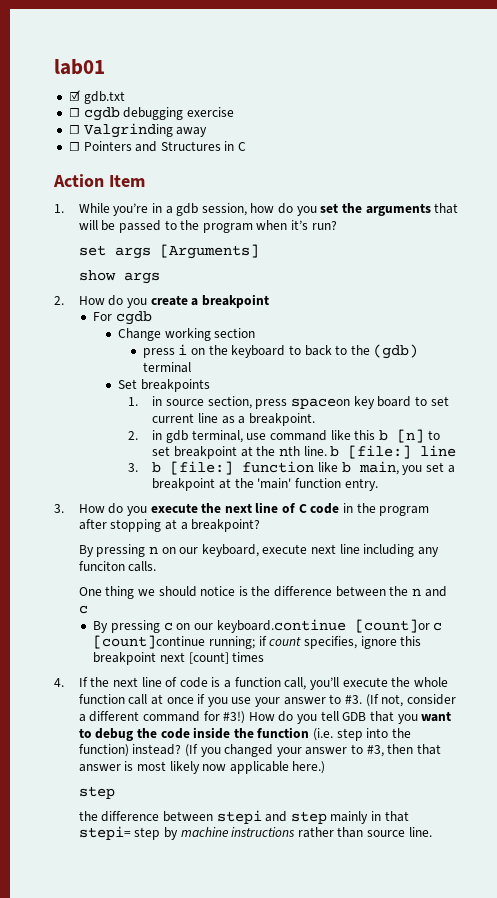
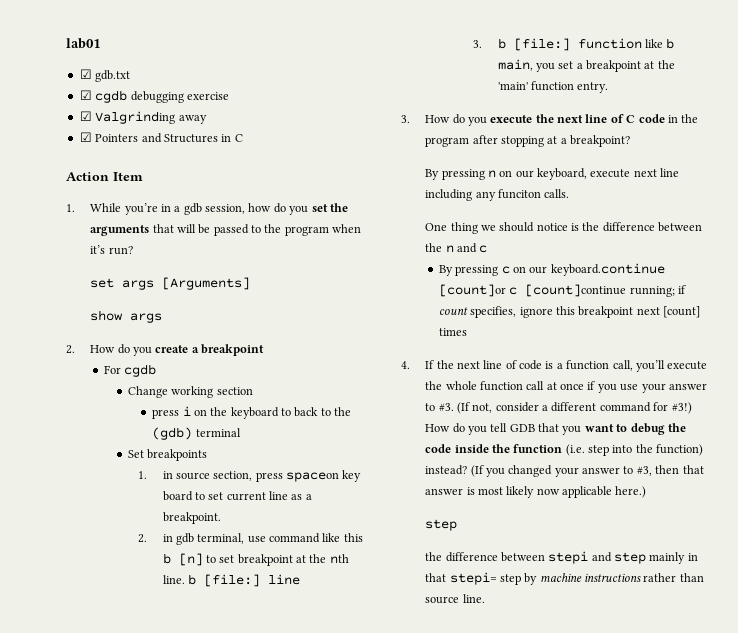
[68,108,80,117] ☐ -> [79,90,92,100] ☑
[68,125,80,134] ☐ -> [79,111,92,121] ☑
[68,142,80,151] ☐ -> [79,132,92,142] ☑

